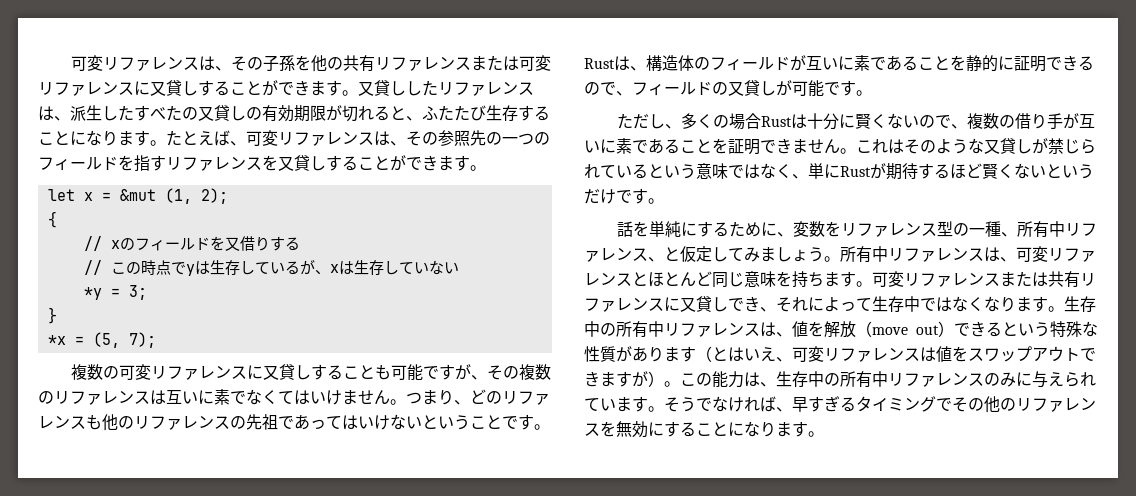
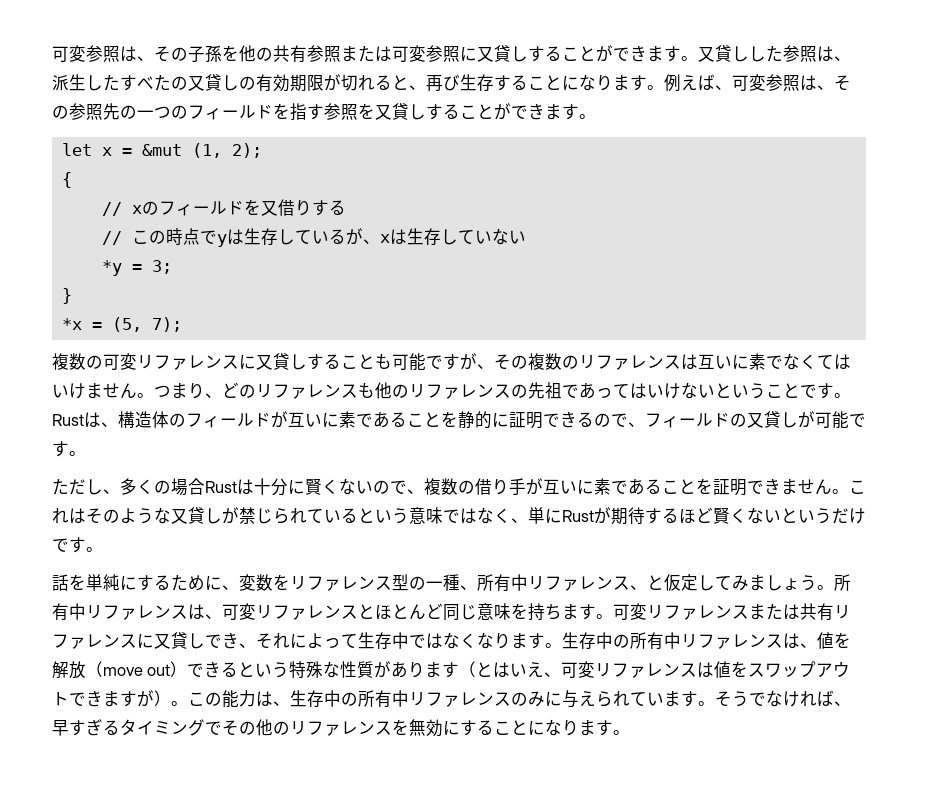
[71,55,200,71] 可変リファレンス -> [52,45,120,62] 可変参照
[375,55,552,71] [38,82,134,96] リファレンスまたは可変リファレンス -> [307,45,460,62] 参照または可変参照
[438,82,534,96] リファレンス -> [783,45,817,62] 参照
[422,105,470,121] ふたた -> [426,75,443,92] 再
[166,130,198,146] たと -> [664,74,681,92] 例
[278,132,374,146] リファレンス -> [766,74,800,91] 参照
[166,157,262,171] リファレンス -> [324,103,358,120] 参照

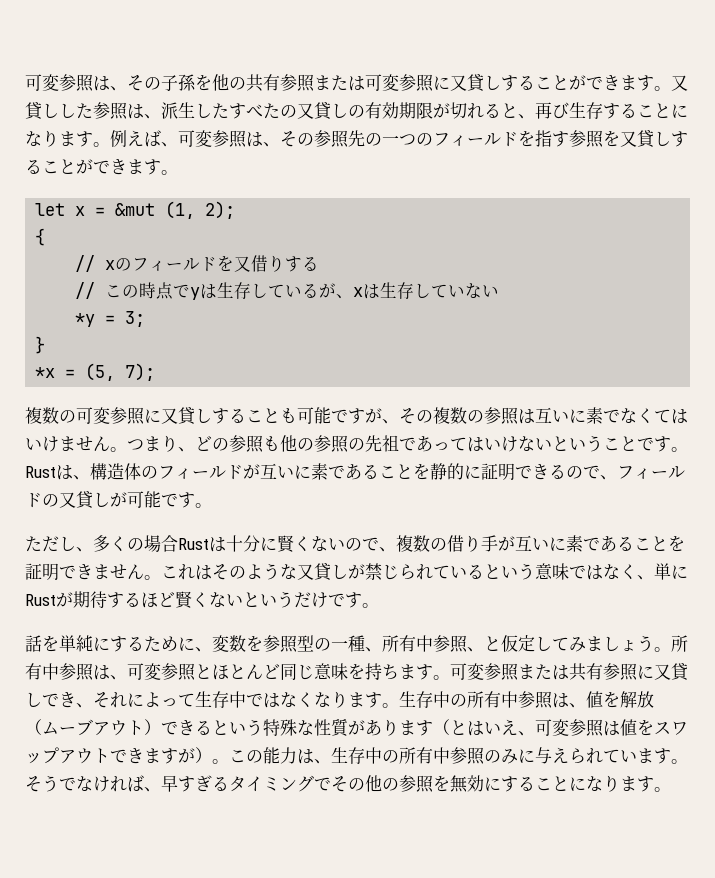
[137,355,239,370] リファレンス -> [110,407,145,425] 参照
[579,355,681,370] リファレンス -> [484,407,519,425] 参照
[256,382,511,399] リファレンスも他のリファレンス -> [229,435,349,453] 参照も他の参照
[290,576,392,591] リファレンス -> [263,635,298,653] 参照
[528,576,630,591] リファレンス -> [433,635,468,653] 参照
[86,603,358,620] リファレンスは、可変リファレンス -> [59,663,196,681] 参照は、可変参照
[647,603,851,621] [52,634,137,649] リファレンスまたは共有リファレンス -> [484,663,638,681] 参照または共有参照
[681,634,783,649] リファレンス -> [518,691,553,709] 参照
[103,664,171,676] move out -> [42,719,144,736] ムーブアウト
[595,663,698,678] リファレンス -> [569,719,604,737] 参照
[409,692,511,707] リファレンス -> [450,747,485,765] 参照
[290,721,392,736] リファレンス -> [399,775,434,793] 参照

